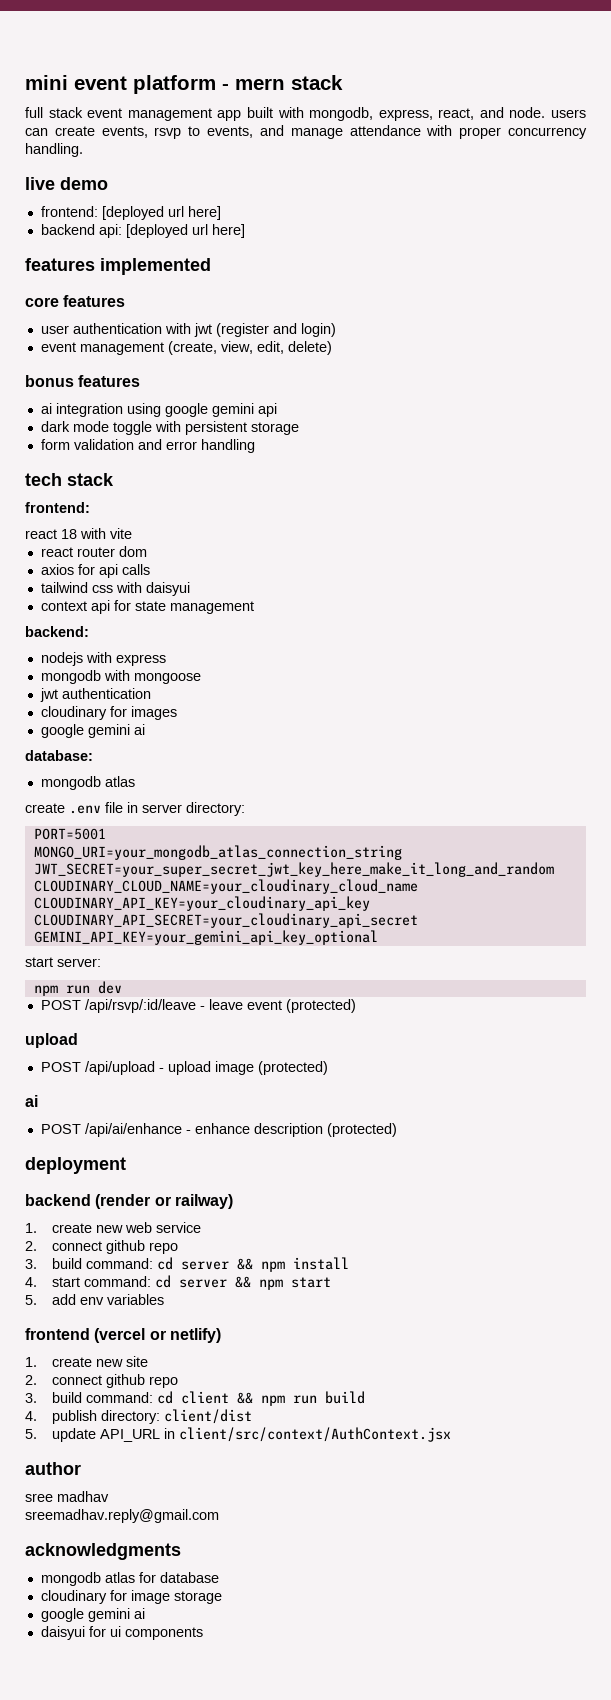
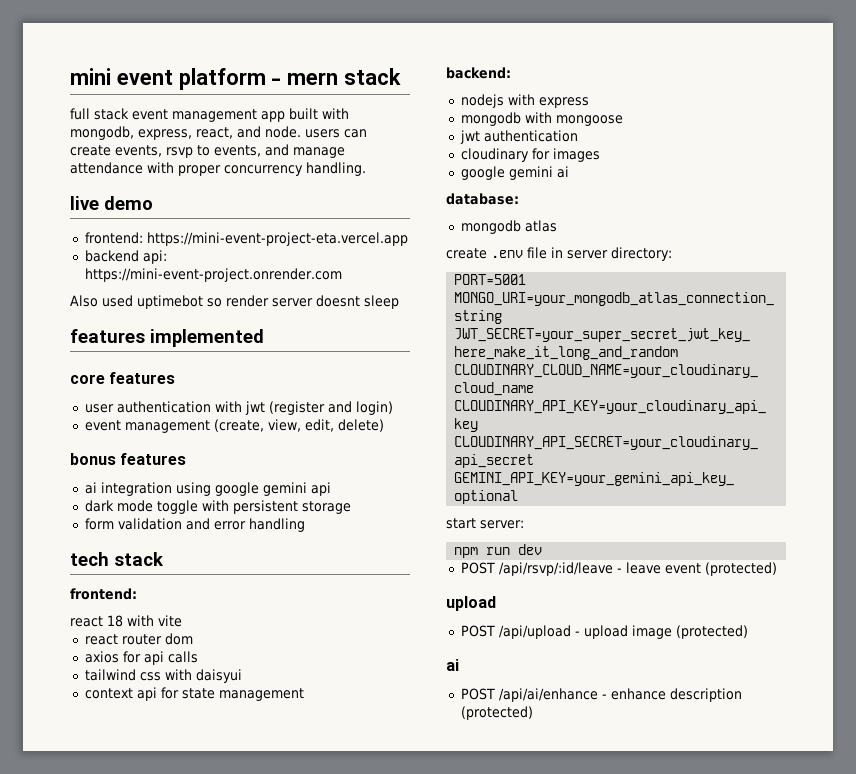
[101,206,221,220] [deployed url here] -> [146,232,408,246] https://mini-event-project-eta.vercel.app
[125,224,245,238] [deployed url here] -> [84,268,342,282] [70,295,399,309] https://mini-event-project.onrender.com // Also used uptimebot so render server doesnt sleep
[25,1157,126,1174] [25,1194,233,1209] [25,1222,202,1233] [25,1240,179,1254] [25,1257,350,1272] [25,1275,332,1290] [25,1294,165,1305] [25,1328,221,1343] [25,1356,149,1367] [25,1374,179,1388] [25,1391,366,1406] [25,1409,253,1424] [25,1427,452,1442] [25,1462,81,1475] [25,1491,109,1502] [25,1509,219,1523] [25,1543,181,1560] [40,1572,219,1586] [40,1590,222,1604] [40,1608,145,1622] [40,1626,203,1640] // deployment // backend (render or railway) // 1. create new web service // 2. connect github repo // 3. build command: cd server && npm install // 4. start command: cd server && npm start // 5. add env variables // frontend (vercel or netlify) // 1. create new site // 2. connect github repo // 3. build command: cd client && npm run build // 4. publish directory: client/dist // 5. update API_URL in client/src/context/AuthContext.jsx // author // sree madhav // sreemadhav.reply@gmail.com // acknowledgments // mongodb atlas for database // cloudinary for image storage // google gemini ai // daisyui for ui components -> (533, 713) none

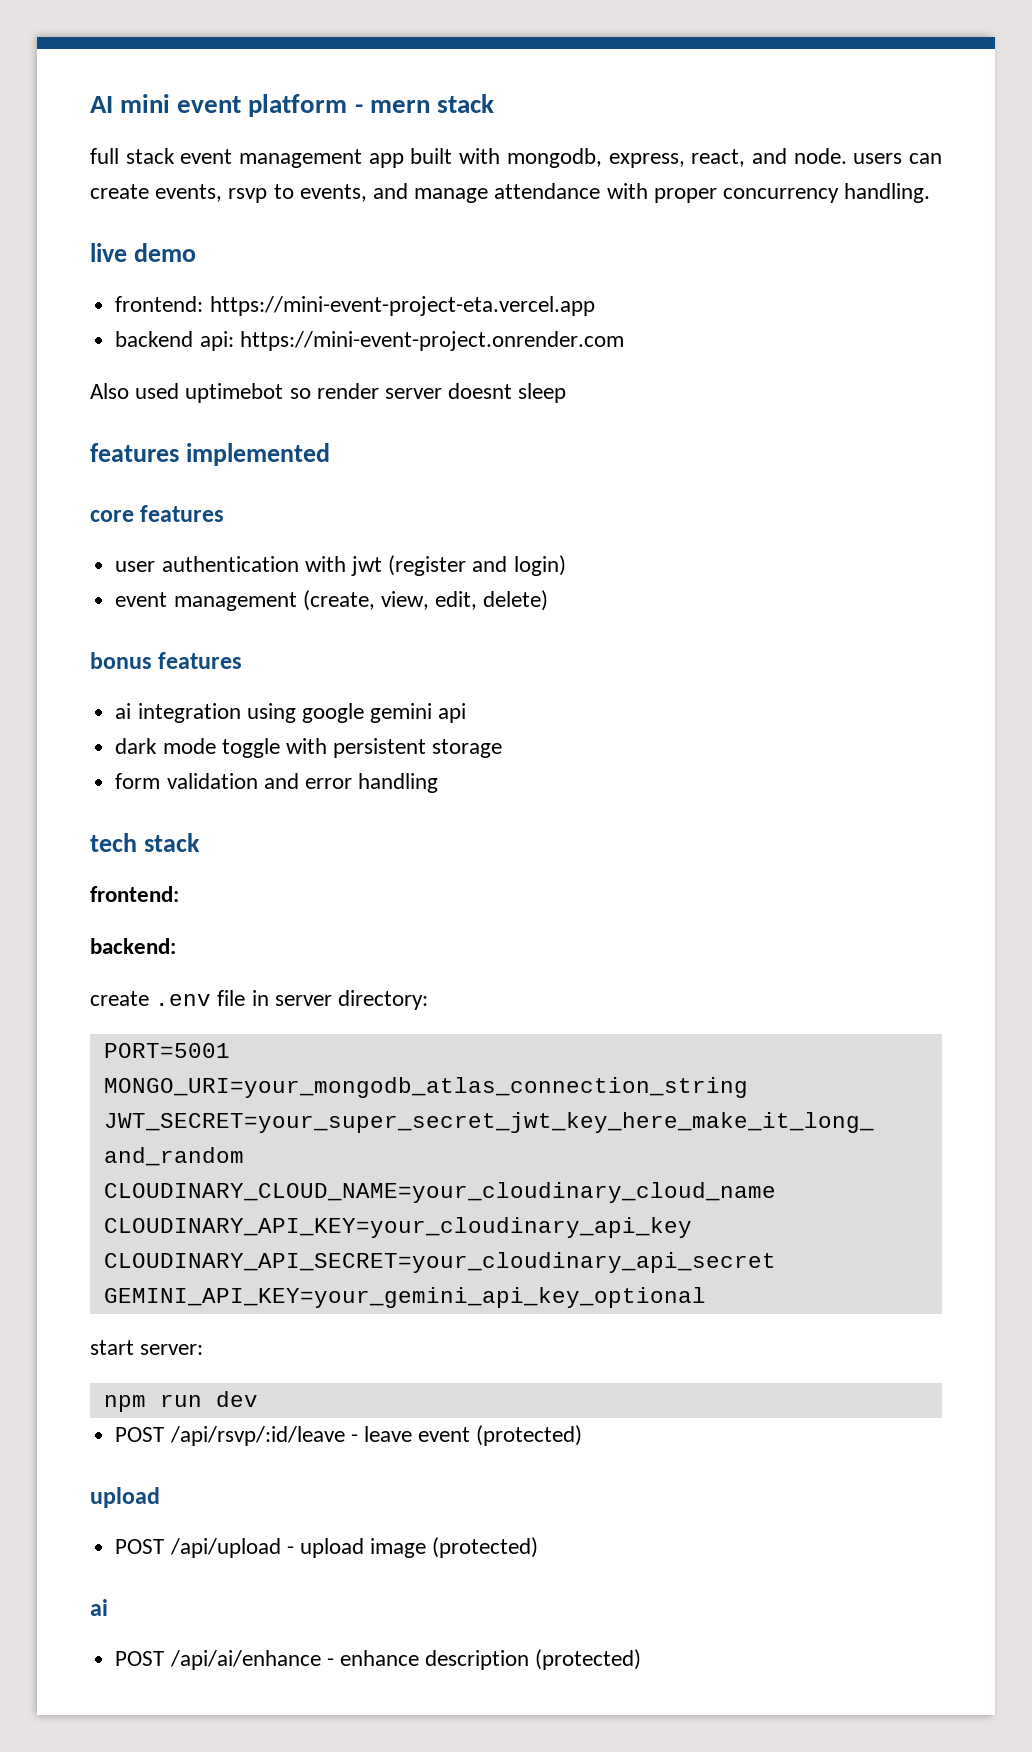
(70, 76) none -> [90,96,113,113] AI
[70,615,182,627] [84,633,193,645] [84,651,198,665] [84,669,242,683] [84,687,304,701] [446,67,511,79] [460,94,589,108] [460,112,623,126] [459,130,578,144] [460,148,600,162] [460,166,569,180] [446,193,519,205] [460,220,557,234] react 18 with vite // react router dom // axios for api calls // tailwind css with daisyui // context api for state management // backend: // nodejs with express // mongodb with mongoose // jwt authentication // cloudinary for images // google gemini ai // database: // mongodb atlas -> [90,938,176,954] backend:

